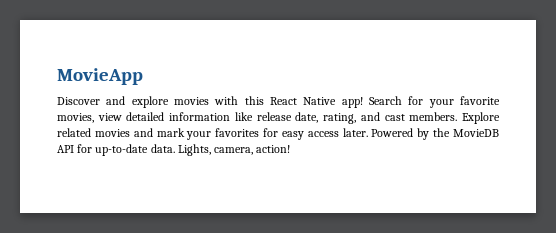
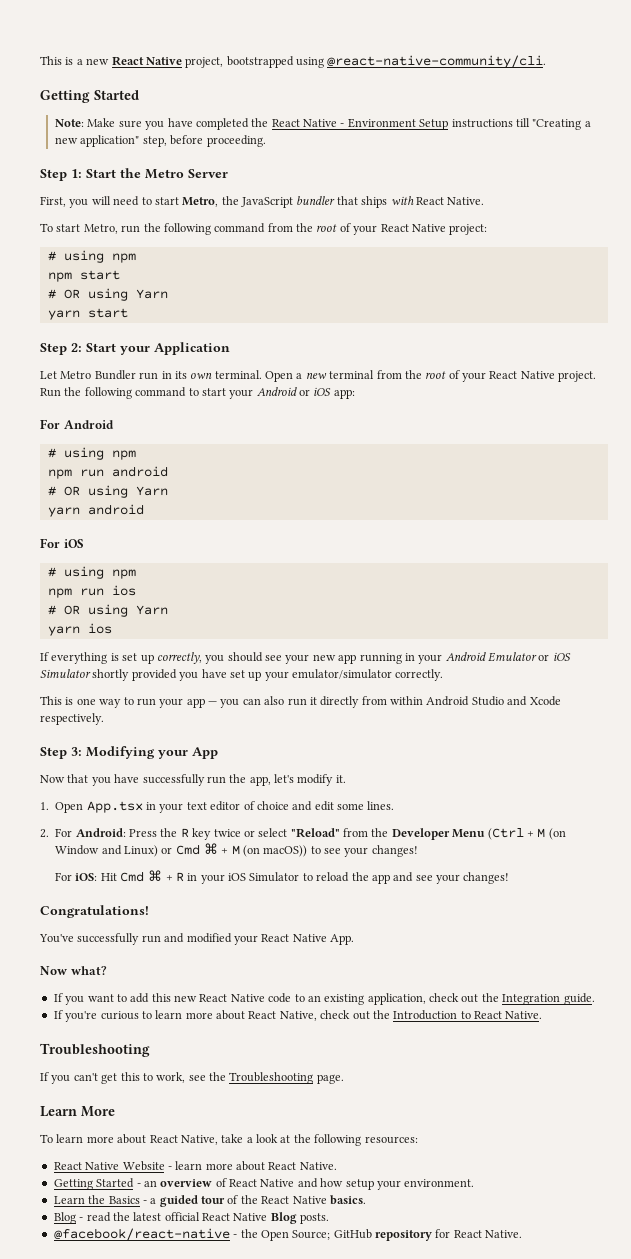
[57,68,143,85] [57,96,500,108] [57,112,501,124] [57,128,500,140] [57,144,291,156] MovieApp // Discover and explore movies with this React Native app! Search for your favorite movies, view detailed information like release date, rating, and cast members. Explore related movies and mark your favorites for easy access later. Powered by the MovieDB API for up-to-date data. Lights, camera, action! -> [40,55,547,68] [40,90,139,103] [54,118,591,130] [54,135,266,147] [40,168,228,181] [40,196,485,208] [40,223,488,235] [47,250,136,263] [47,270,120,282] [47,288,168,301] [47,308,128,320] [40,342,230,355] [40,370,597,382] [40,387,355,399] [40,419,114,429] [47,447,136,460] [47,466,168,479] [47,485,168,498] [47,504,144,517] [40,538,84,548] [47,566,136,579] [47,585,136,598] [47,604,168,617] [47,623,112,636] [40,652,571,664] [40,669,444,681] [40,696,561,708] [40,713,104,725] [40,746,218,759] [40,774,346,786] [40,801,395,813] [40,828,566,840] [55,843,418,857] [54,870,510,884] [40,905,149,918] [39,933,354,945] [40,966,107,975] [53,993,595,1005] [53,1010,543,1022] [40,1043,150,1057] [40,1072,344,1084] [40,1106,115,1117] [40,1134,418,1146] [53,1161,337,1171] [53,1178,475,1190] [53,1195,366,1207] [53,1212,330,1224] [53,1228,523,1241] This is a new React Native project, bootstrapped using @react-native-community/cli. // Getting Started // Note: Make sure you have completed the React Native - Environment Setup instructions till "Creating a new application" step, before proceeding. // Step 1: Start the Metro Server // First, you will need to start Metro, the JavaScript bundler that ships with React Native. // To start Metro, run the following command from the root of your React Native project: // # using npm // npm start // # OR using Yarn // yarn start // Step 2: Start your Application // Let Metro Bundler run in its own terminal. Open a new terminal from the root of your React Native project. Run the following command to start your Android or iOS app: // For Android // # using npm // npm run android // # OR using Yarn // yarn android // For iOS // # using npm // npm run ios // # OR using Yarn // yarn ios // If everything is set up correctly, you should see your new app running in your Android Emulator or iOS Simulator shortly provided you have set up your emulator/simulator correctly. // This is one way to run your app — you can also run it directly from within Android Studio and Xcode respectively. // Step 3: Modifying your App // Now that you have successfully run the app, let's modify it. // 1. Open App.tsx in your text editor of choice and edit some lines. // 2. For Android: Press the R key twice or select "Reload" from the Developer Menu (Ctrl + M (on Window and Linux) or Cmd ⌘ + M (on macOS)) to see your changes! // For iOS: Hit Cmd ⌘ + R in your iOS Simulator to reload the app and see your changes! // Congratulations! // You've successfully run and modified your React Native App. // Now what? // If you want to add this new React Native code to an existing application, check out the Integration guide. // If you're curious to learn more about React Native, check out the Introduction to React Native. // Troubleshooting // If you can't get this to work, see the Troubleshooting page. // Learn More // To learn more about React Native, take a look at the following resources: // React Native Website - learn more about React Native. // Getting Started - an overview of React Native and how setup your environment. // Learn the Basics - a guided tour of the React Native basics. // Blog - read the latest official React Native Blog posts. // @facebook/react-native - the Open Source; GitHub repository for React Native.

